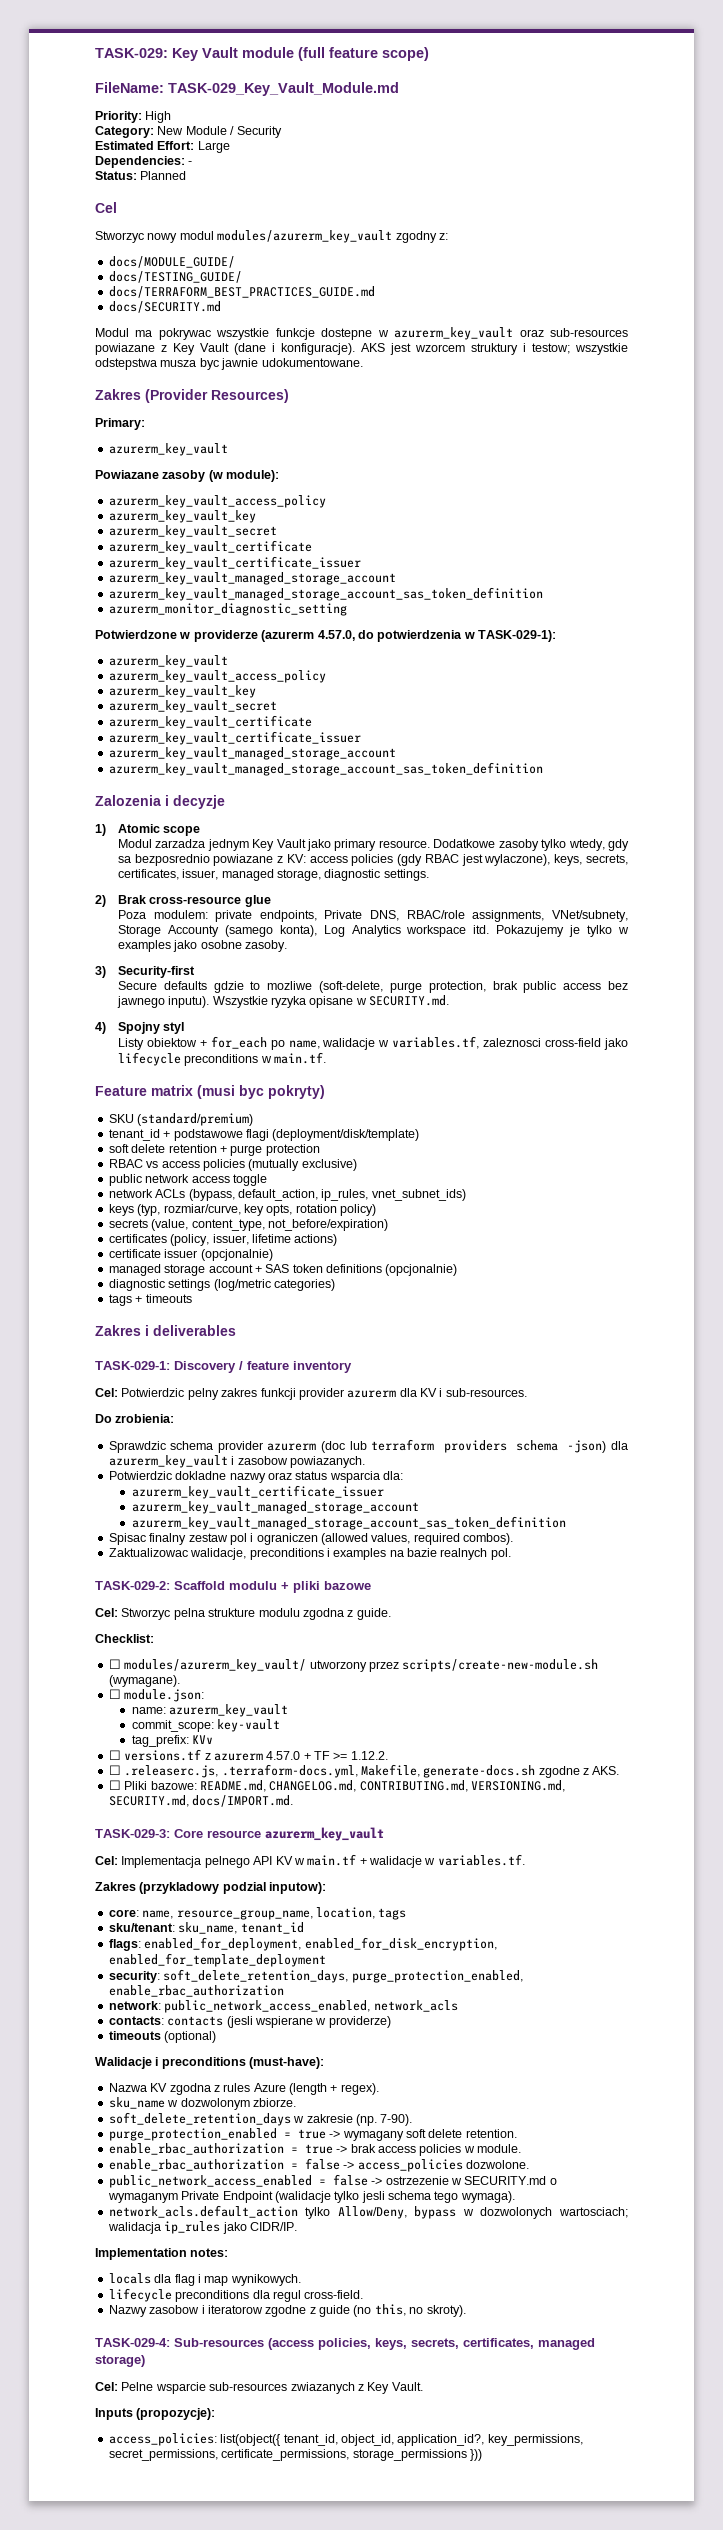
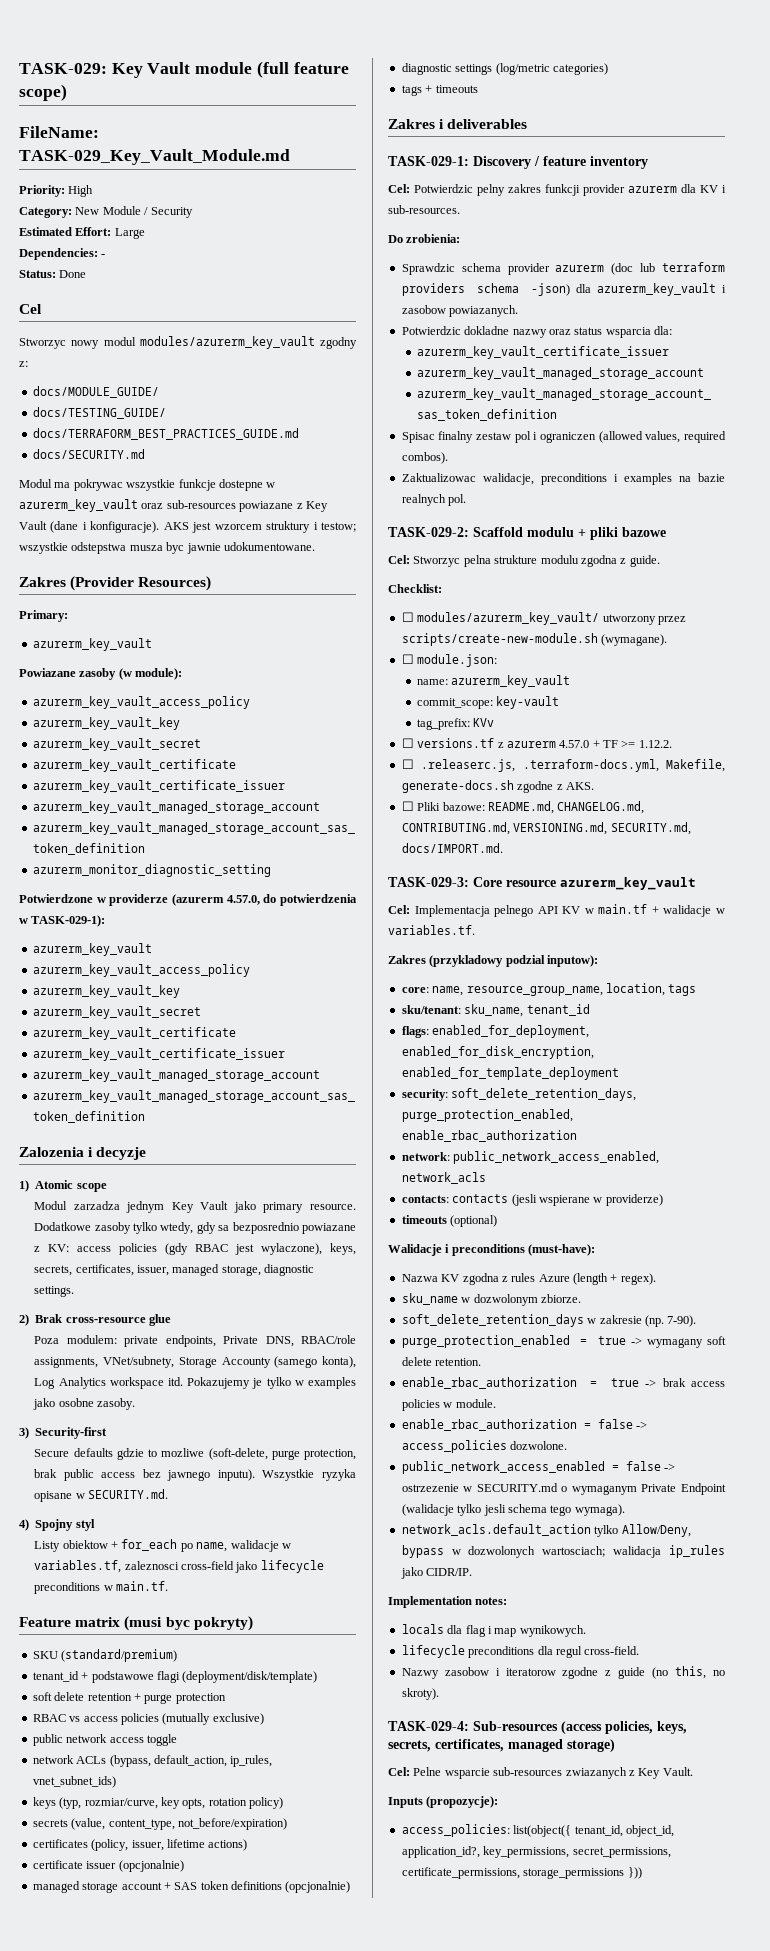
[140,171,187,180] Planned -> [59,270,87,278] Done

